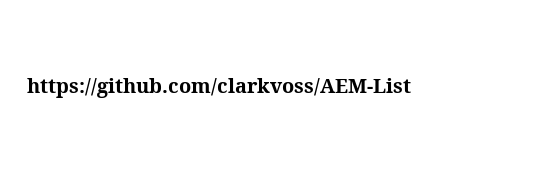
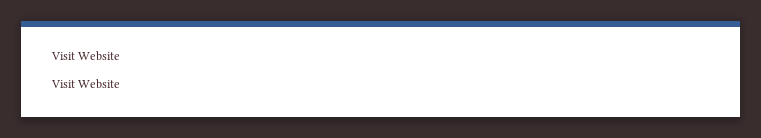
[27,78,411,98] https://github.com/clarkvoss/AEM-List -> [51,51,121,61] [51,79,121,89] Visit Website // Visit Website

